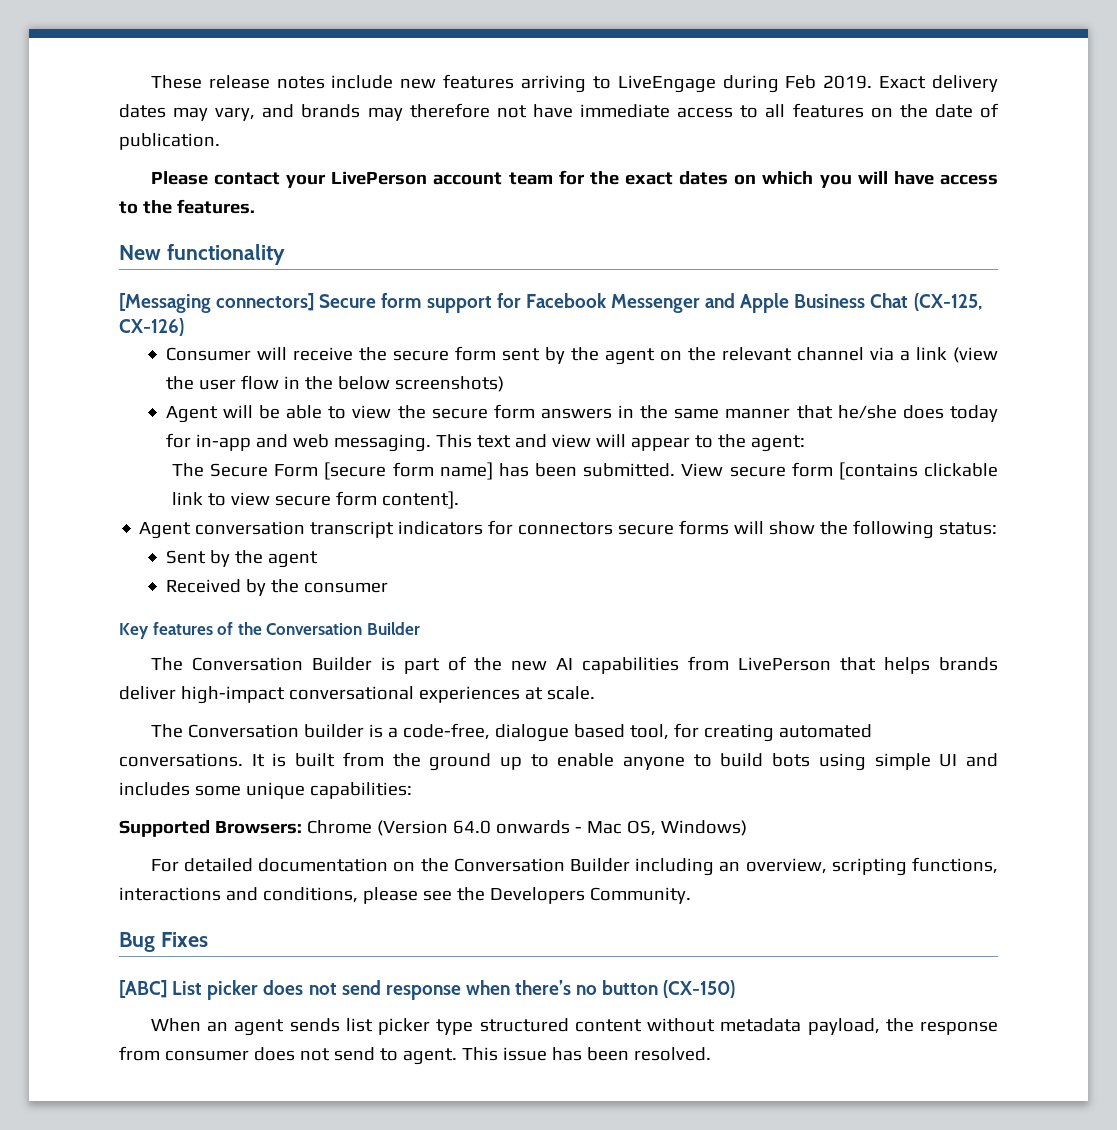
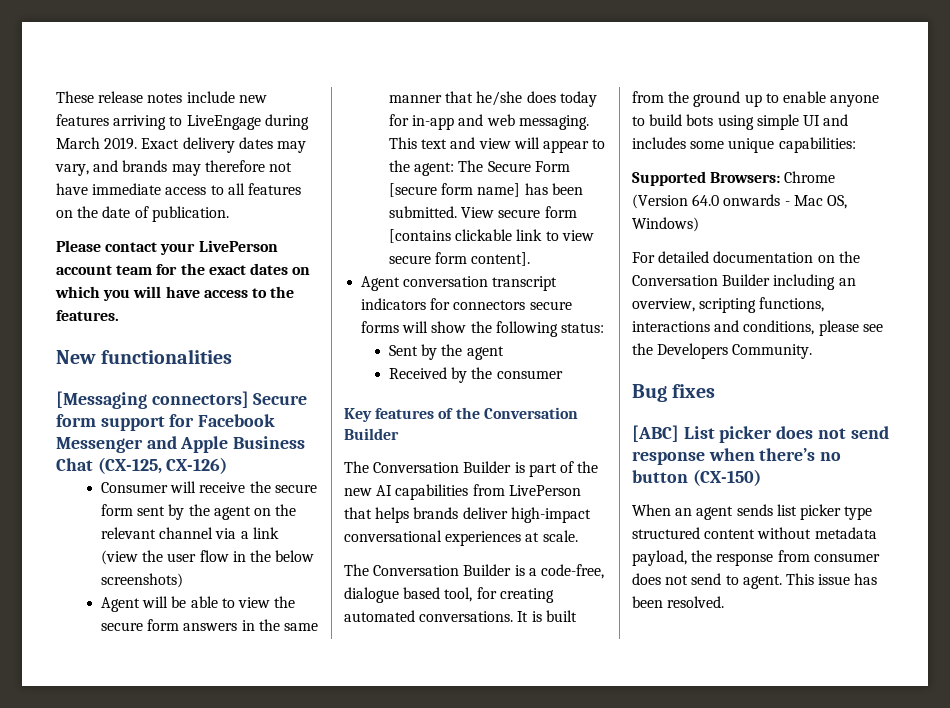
[785,75,817,89] Feb -> [56,137,100,149] March
[166,244,285,265] functionality -> [101,349,233,364] functionalities
(805, 443) // -> (455, 169) none
[303,724,364,738] builder -> [463,564,512,576] Builder
[160,932,208,947] Fixes -> [672,384,716,398] fixes

